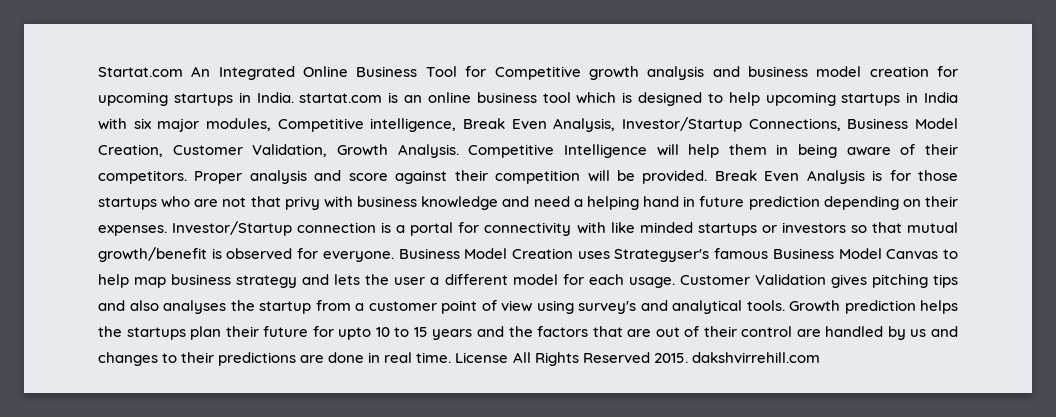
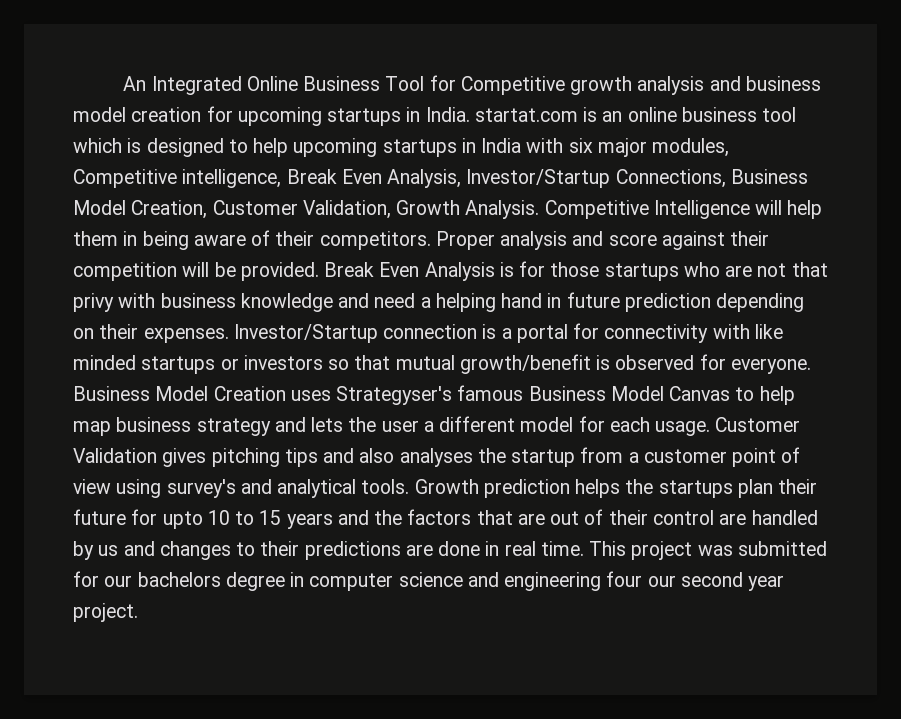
[98,67,183,77] Startat.com -> (123, 83) none
[455,352,820,366] License All Rights Reserved 2015. dakshvirrehill.com -> [589,541,827,560] [73,571,785,591] [73,603,138,622] This project was submitted for our bachelors degree in computer science and engineering four our second year project.

